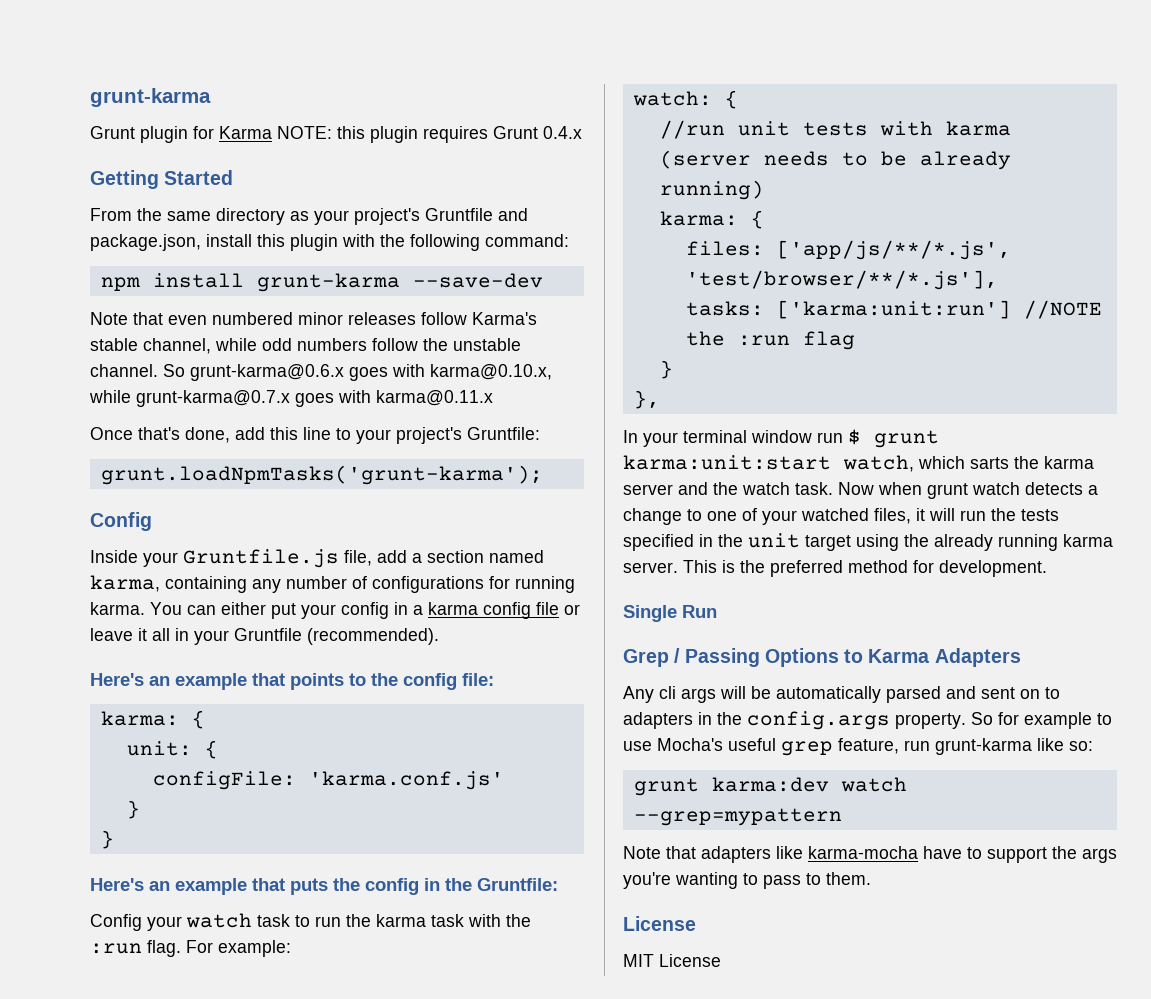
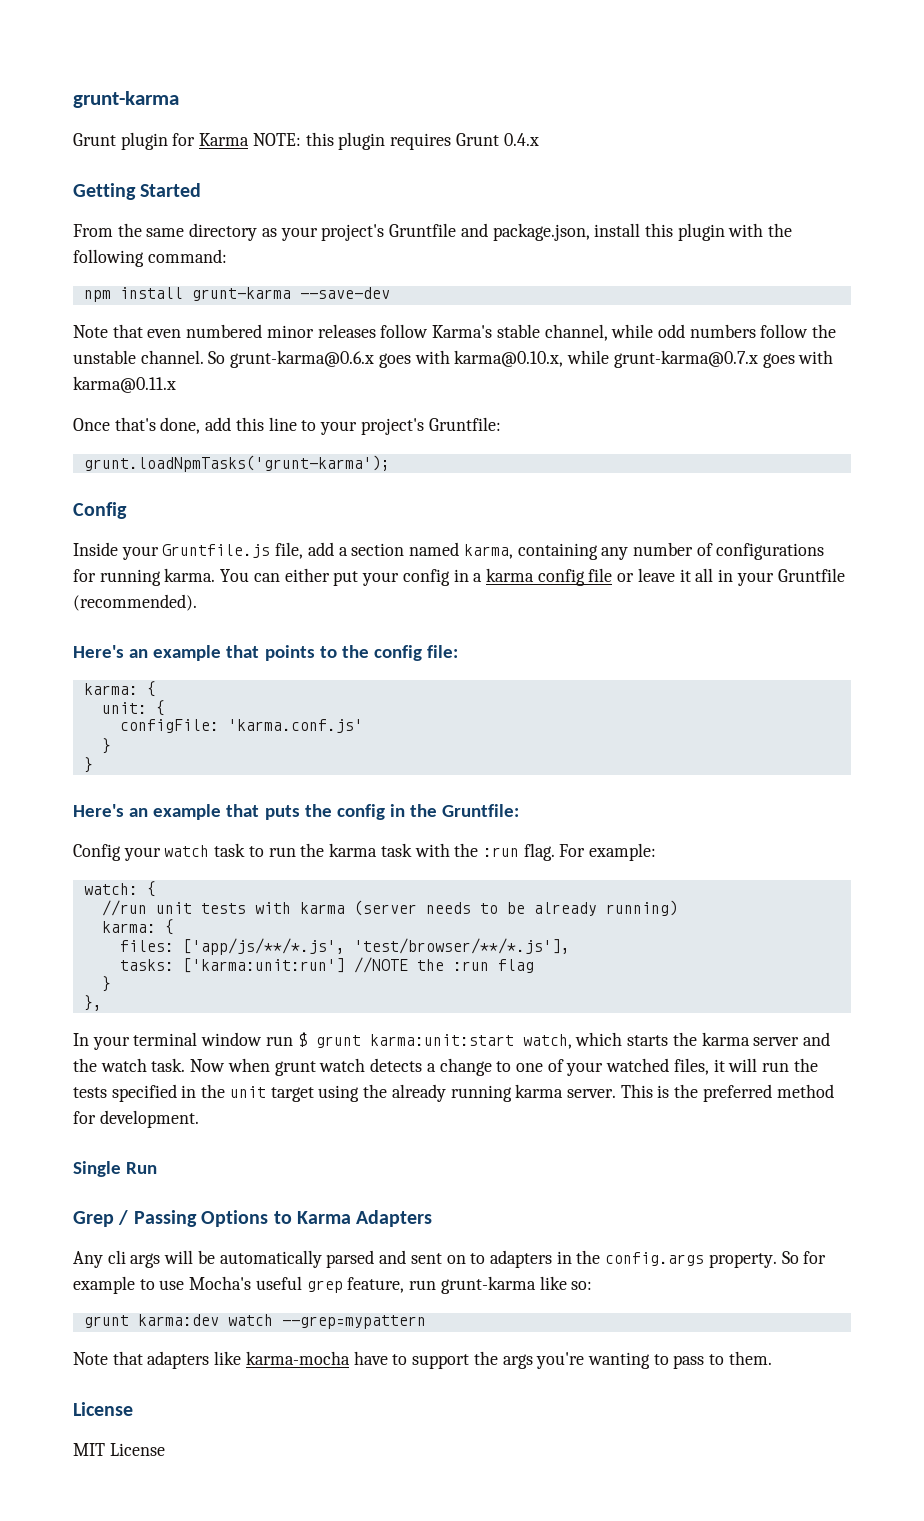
[970,457,1009,469] sarts -> [627,1035,669,1046] starts

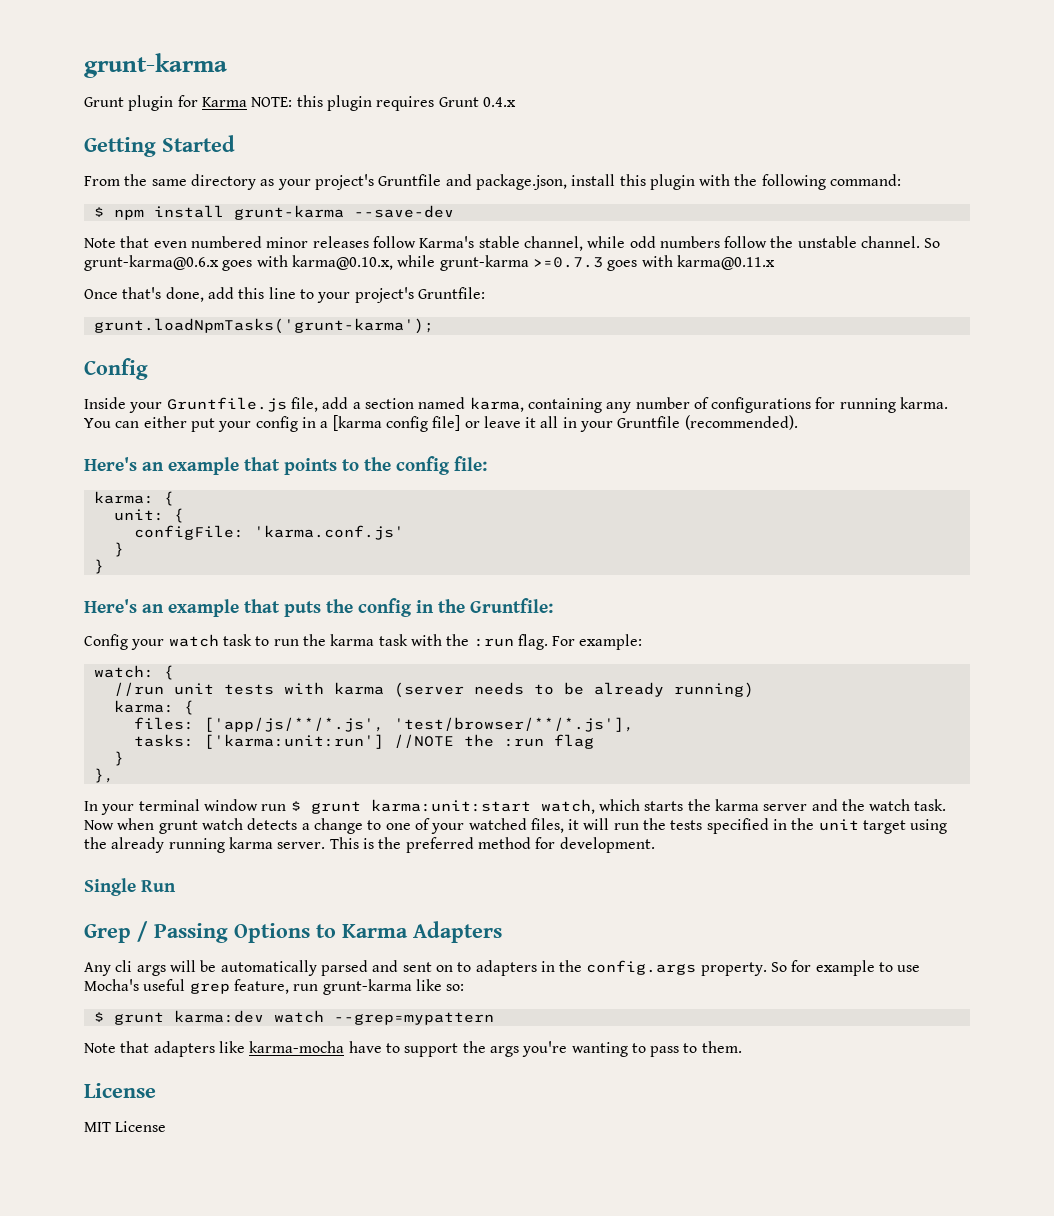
(227, 256) none -> [93,207,104,217] $
[613,350,758,368] grunt-karma@0.7.x -> [439,255,603,271] grunt-karma >=0.7.3
[485,568,613,586] karma config file -> [332,415,461,432] [karma config file]
(593, 1285) none -> [93,1012,104,1022] $

